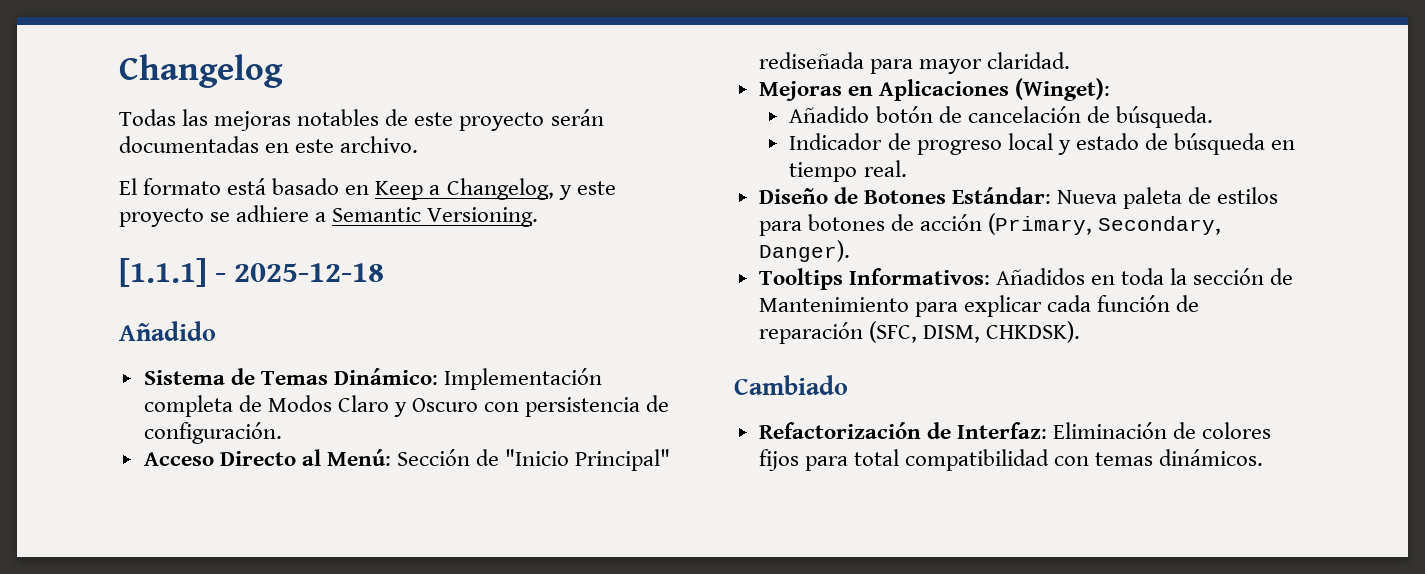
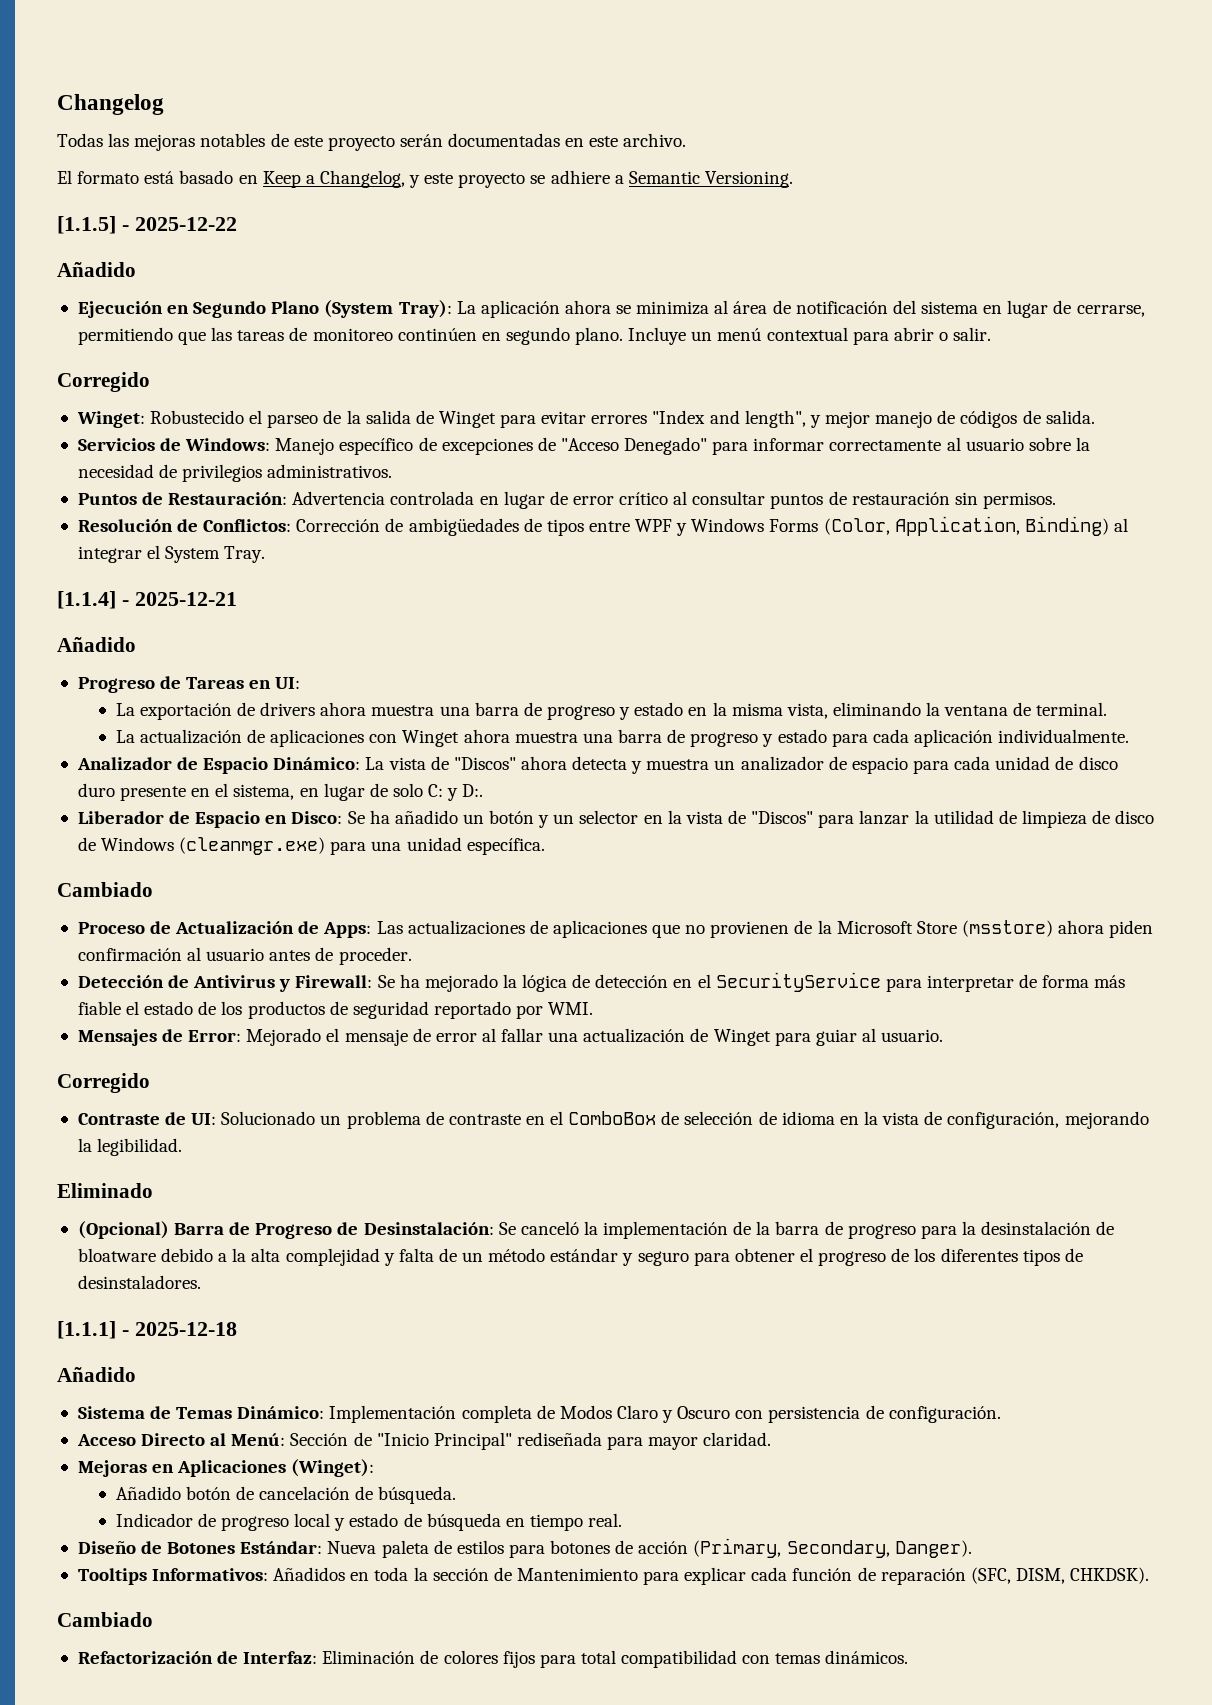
(539, 217) none -> [57,216,237,234] [57,262,136,277] [77,300,1145,318] [77,327,992,345] [57,372,150,392] [76,410,1095,428] [77,437,1090,455] [77,464,393,482] [77,491,1056,509] [77,516,1128,536] [77,545,266,563] [57,591,237,609] [57,637,136,652] [77,676,301,693] [115,702,1108,720] [115,729,1130,747] [76,756,1118,774] [77,783,484,801] [77,810,1155,828] [77,837,545,855] [57,882,153,897] [77,920,1154,938] [77,947,412,965] [77,972,1126,992] [77,1001,594,1019] [77,1028,944,1046] [57,1073,150,1093] [77,1111,1149,1129] [77,1138,183,1156] [57,1183,153,1198] [77,1221,1115,1239] [77,1248,1083,1266] [77,1275,201,1289] // [1.1.5] - 2025-12-22 // Añadido // Ejecución en Segundo Plano (System Tray): La aplicación ahora se minimiza al área de notificación del sistema en lugar de cerrarse, permitiendo que las tareas de monitoreo continúen en segundo plano. Incluye un menú contextual para abrir o salir. // Corregido // Winget: Robustecido el parseo de la salida de Winget para evitar errores "Index and length", y mejor manejo de códigos de salida. // Servicios de Windows: Manejo específico de excepciones de "Acceso Denegado" para informar correctamente al usuario sobre la necesidad de privilegios administrativos. // Puntos de Restauración: Advertencia controlada en lugar de error crítico al consultar puntos de restauración sin permisos. // Resolución de Conflictos: Corrección de ambigüedades de tipos entre WPF y Windows Forms (Color, Application, Binding) al integrar el System Tray. // [1.1.4] - 2025-12-21 // Añadido // Progreso de Tareas en UI: // La exportación de drivers ahora muestra una barra de progreso y estado en la misma vista, eliminando la ventana de terminal. // La actualización de aplicaciones con Winget ahora muestra una barra de progreso y estado para cada aplicación individualmente. // Analizador de Espacio Dinámico: La vista de "Discos" ahora detecta y muestra un analizador de espacio para cada unidad de disco duro presente en el sistema, en lugar de solo C: y D:. // Liberador de Espacio en Disco: Se ha añadido un botón y un selector en la vista de "Discos" para lanzar la utilidad de limpieza de disco de Windows (cleanmgr.exe) para una unidad específica. // Cambiado // Proceso de Actualización de Apps: Las actualizaciones de aplicaciones que no provienen de la Microsoft Store (msstore) ahora piden confirmación al usuario antes de proceder. // Detección de Antivirus y Firewall: Se ha mejorado la lógica de detección en el SecurityService para interpretar de forma más fiable el estado de los productos de seguridad reportado por WMI. // Mensajes de Error: Mejorado el mensaje de error al fallar una actualización de Winget para guiar al usuario. // Corregido // Contraste de UI: Solucionado un problema de contraste en el ComboBox de selección de idioma en la vista de configuración, mejorando la legibilidad. // Eliminado // (Opcional) Barra de Progreso de Desinstalación: Se canceló la implementación de la barra de progreso para la desinstalación de bloatware debido a la alta complejidad y falta de un método estándar y seguro para obtener el progreso de los diferentes tipos de desinstaladores.

